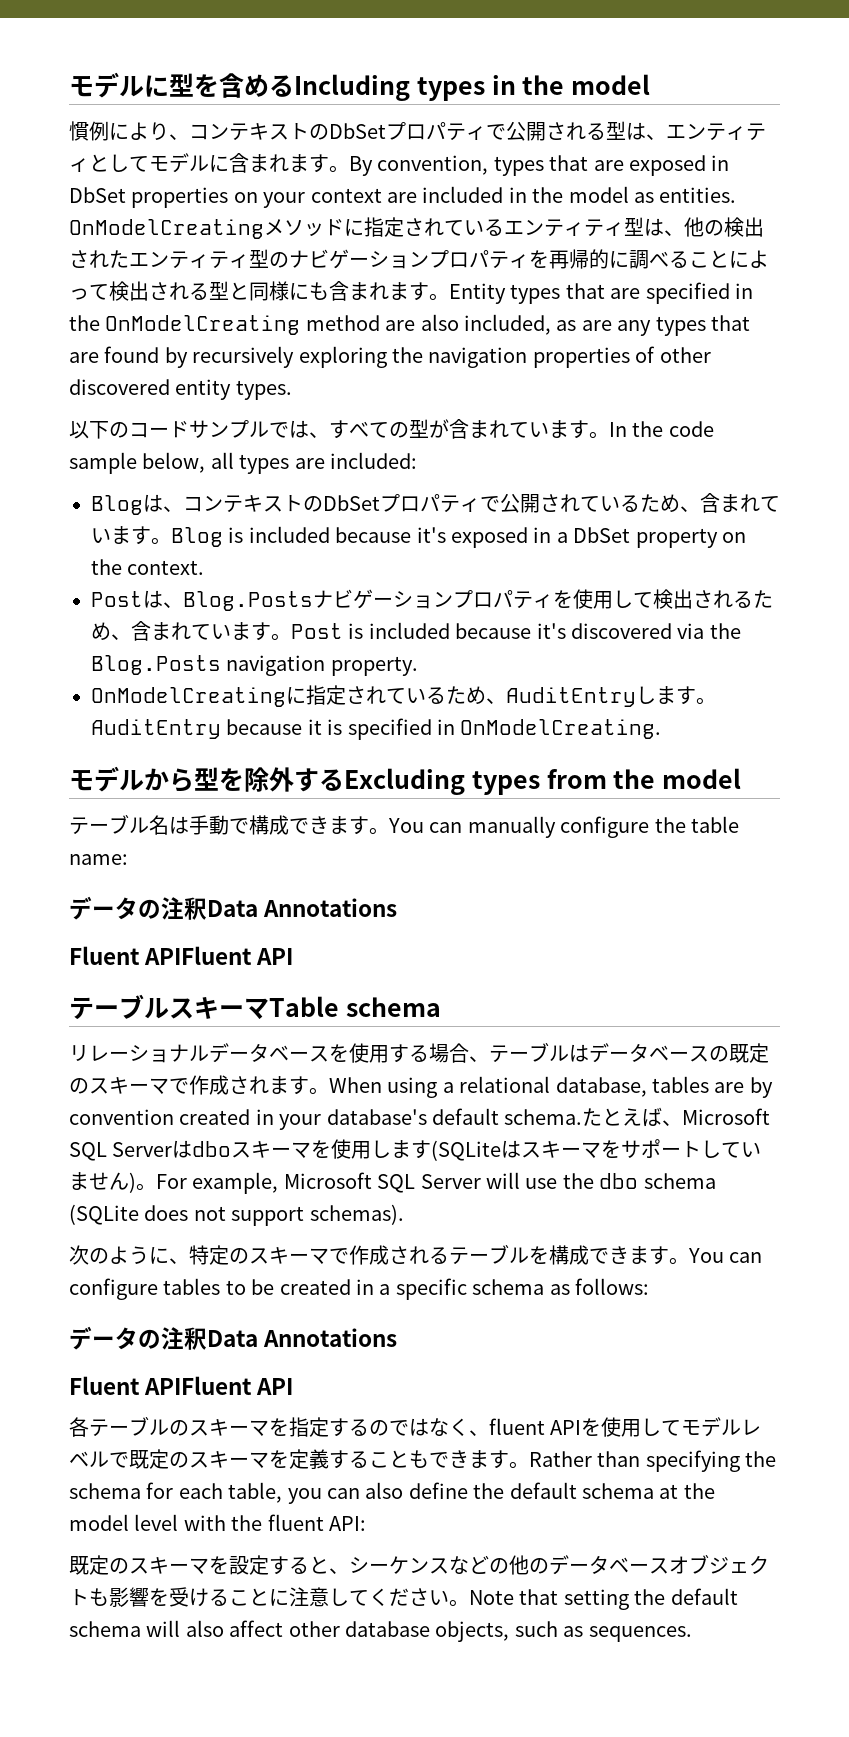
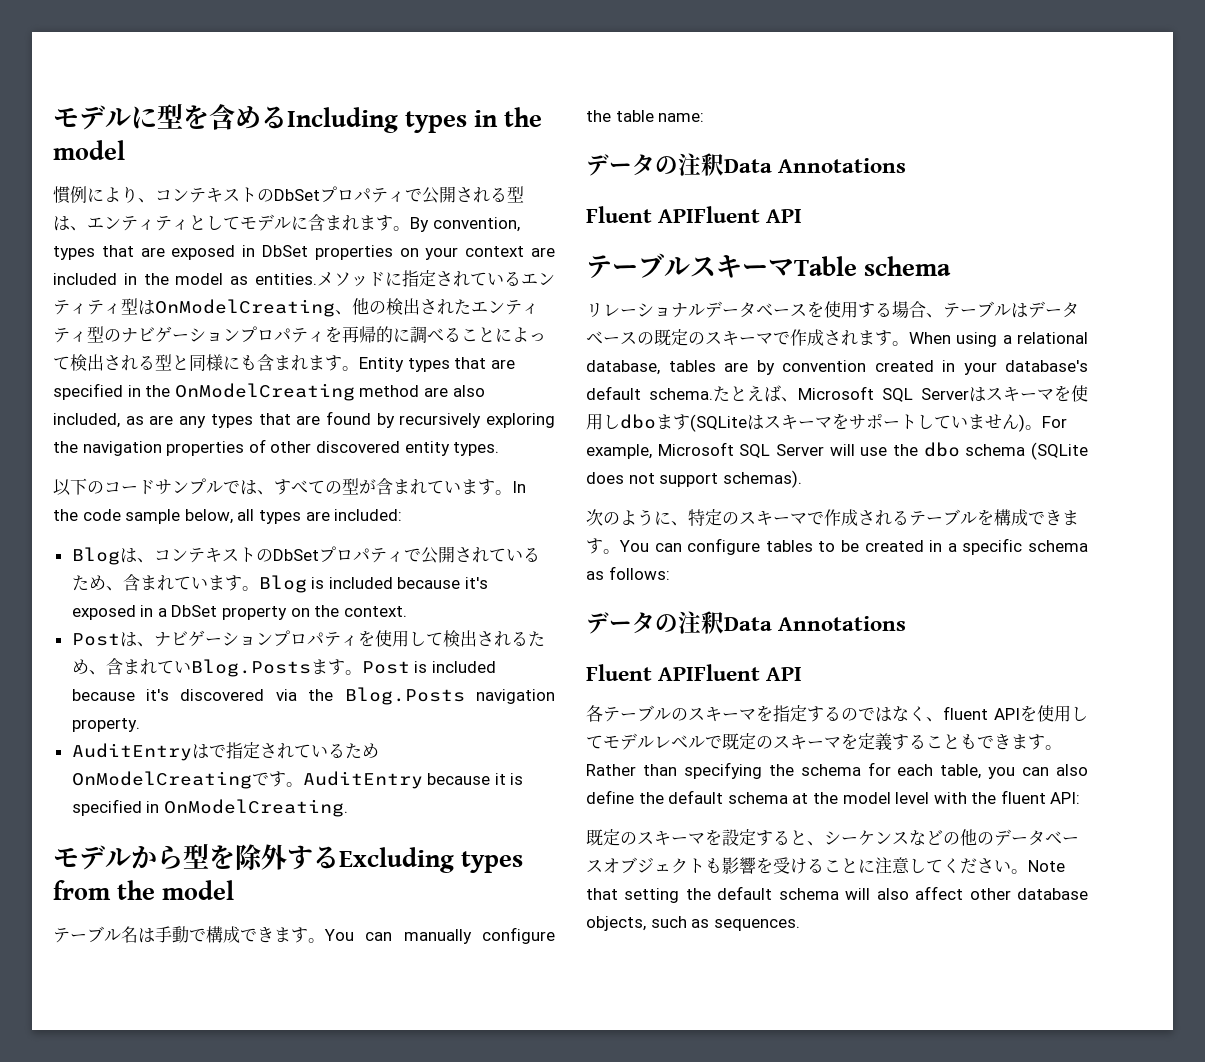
[69,219,264,239] OnModelCreating -> (317, 279) none
(664, 227) none -> [155,299,335,317] OnModelCreating
[183,591,313,611] Blog.Posts -> (154, 644) none
(231, 631) none -> [190,659,311,677] Blog.Posts
[91,687,306,707] OnModelCreatingに -> [71,743,226,761] AuditEntryはで
[486,686,676,707] 、AuditEntryしま -> [71,771,269,789] OnModelCreatingで
[192,1141,232,1157] dbo -> (986, 394) none
(392, 1149) none -> [620,414,656,429] dbo

